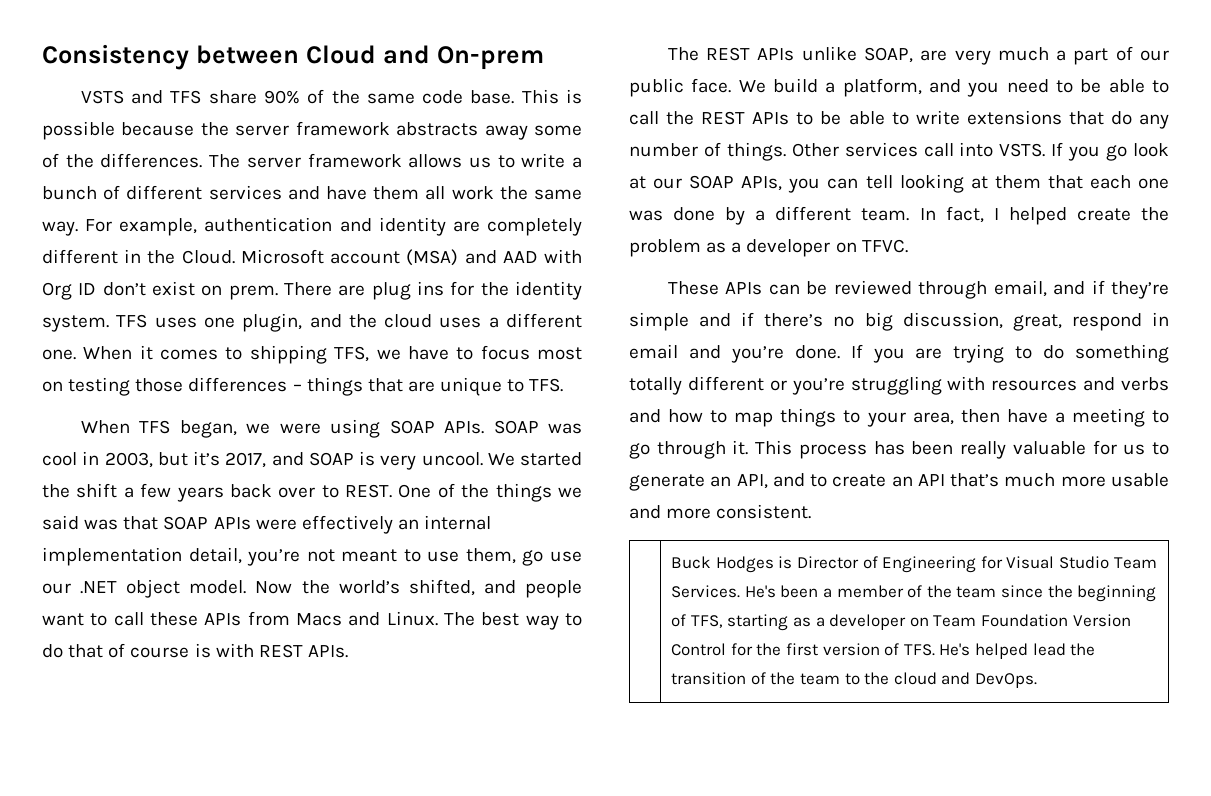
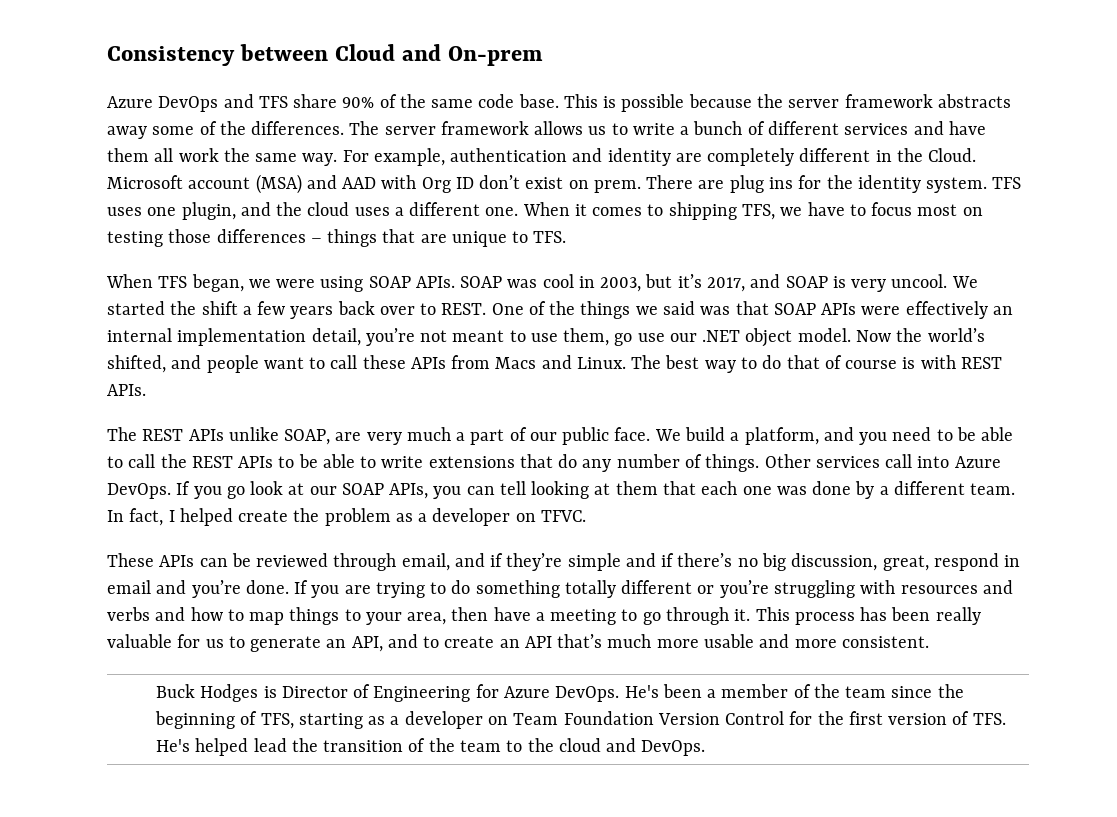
[80,90,124,104] VSTS -> [107,96,219,112] Azure DevOps
[999,143,1046,157] VSTS. -> [954,456,1001,468] [107,483,171,499] Azure DevOps.
[1006,556,1157,569] [671,585,741,598] Visual Studio Team Services. -> [504,686,620,702] Azure DevOps.

